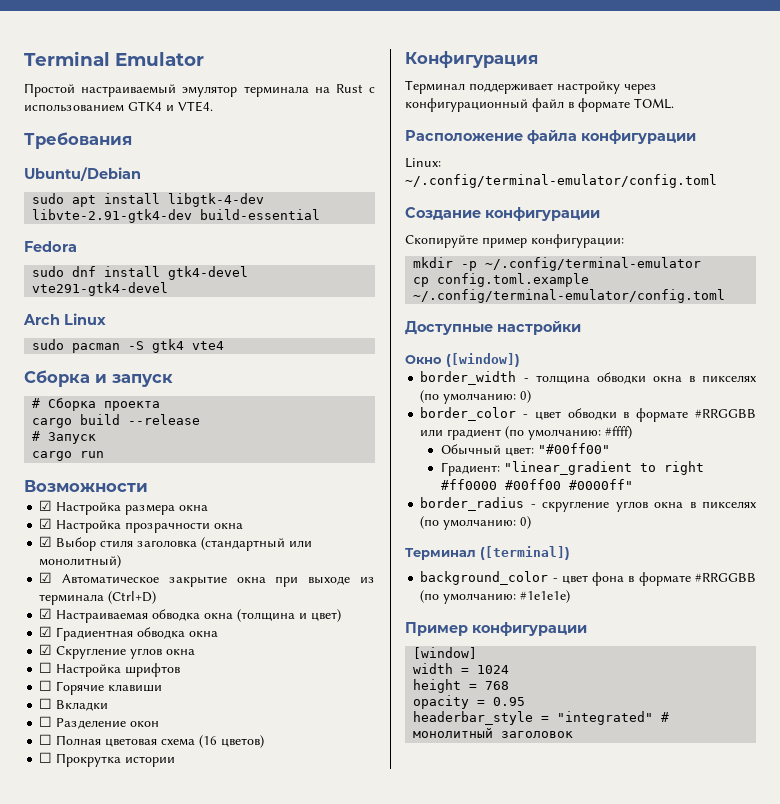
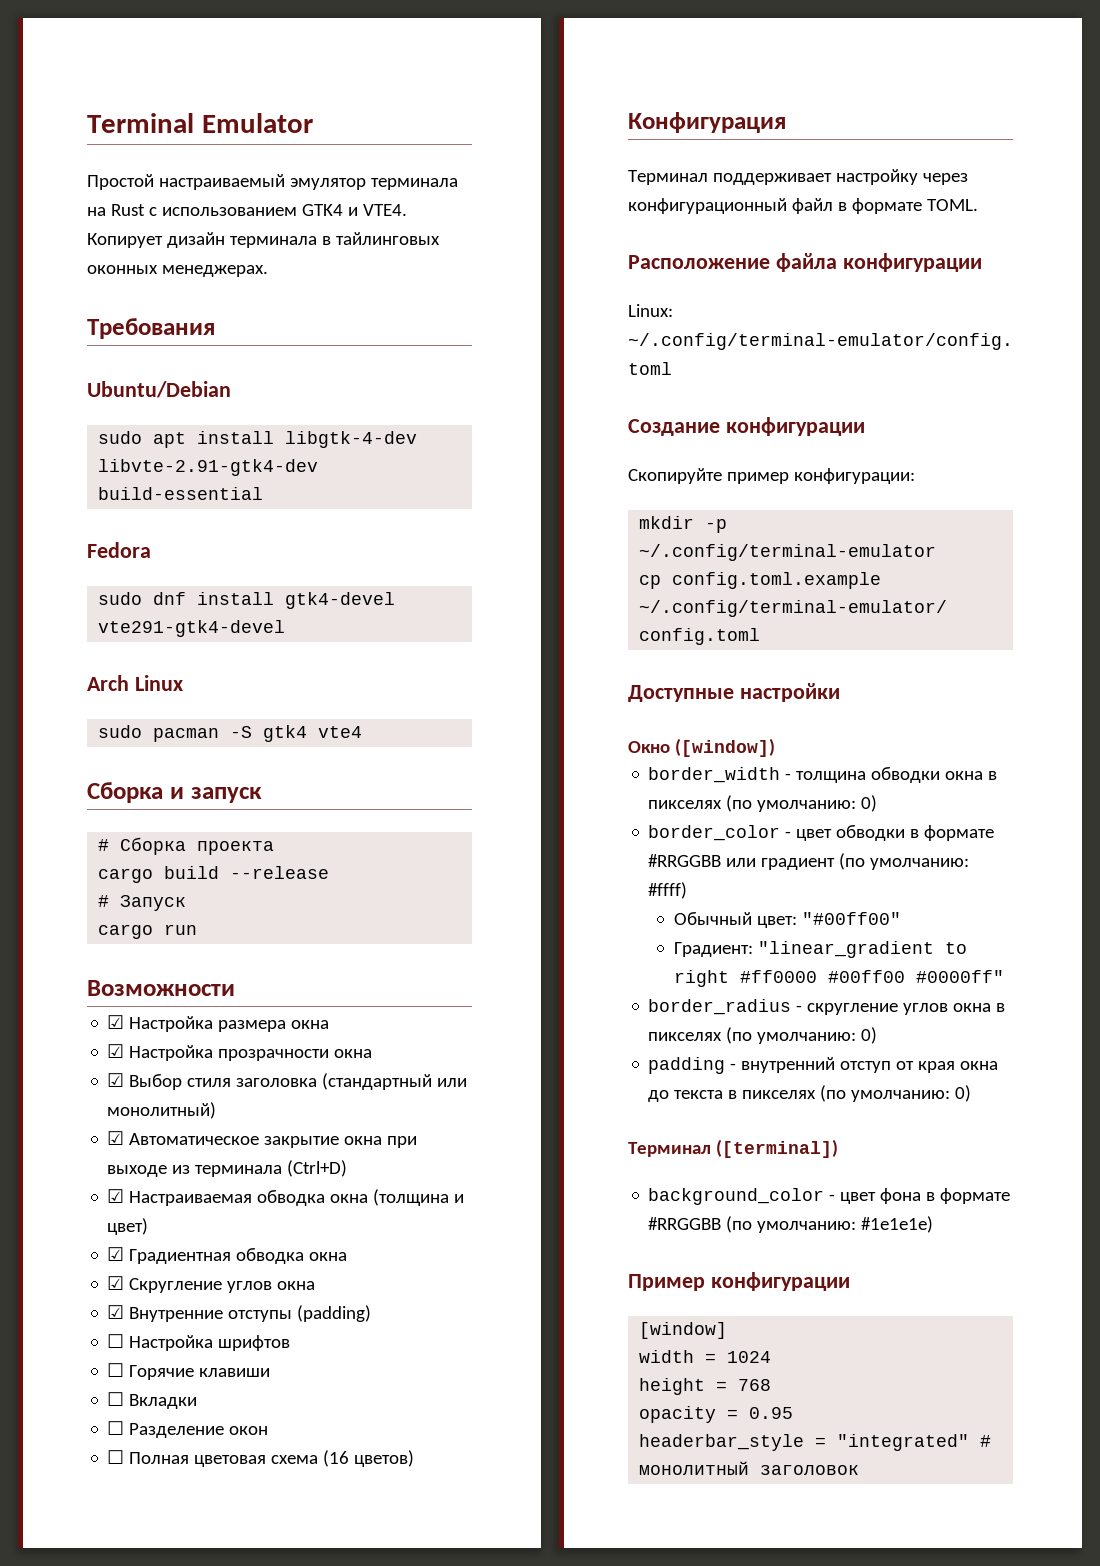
(213, 106) none -> [87,232,440,248] [87,265,268,277] Копирует дизайн терминала в тайлинговых оконных менеджерах.
(196, 652) none -> [107,1305,372,1322] // ☑ Внутренние отступы (padding)
[39,752,176,767] // ☐ Прокрутка истории -> (415, 1458) none
(532, 522) none -> [648,1057,999,1074] [648,1085,972,1102] // padding - внутренний отступ от края окна до текста в пикселях (по умолчанию: 0)

